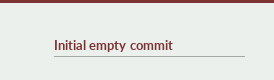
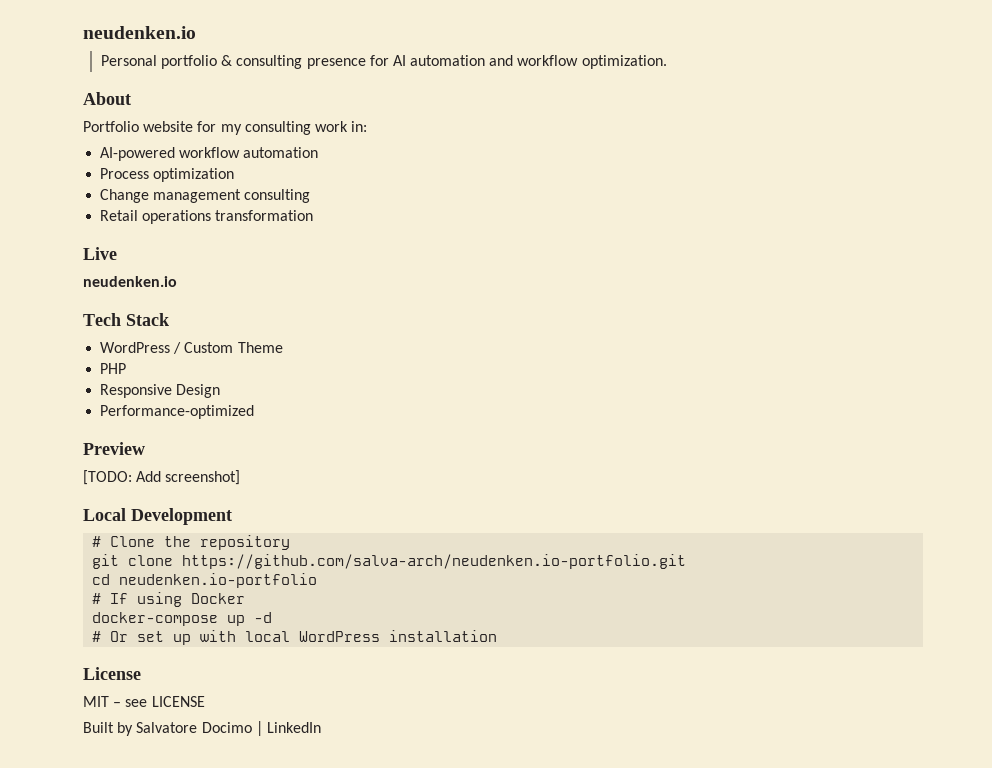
[54,40,173,52] Initial empty commit -> [83,26,196,39] [100,55,667,69] [83,92,131,105] [83,121,368,135] [100,147,319,161] [100,168,235,182] [100,189,311,203] [100,210,314,224] [83,247,117,260] [83,276,177,287] [83,313,169,326] [100,342,283,354] [100,363,127,374] [100,384,221,398] [100,405,255,419] [83,442,145,455] [83,470,241,485] [83,508,232,525] [92,535,291,550] [92,554,687,569] [92,573,318,588] [92,592,246,607] [92,612,273,626] [92,630,498,645] [83,667,141,680] [83,696,205,707] [83,721,321,736] neudenken.io // Personal portfolio & consulting presence for AI automation and workflow optimization. // About // Portfolio website for my consulting work in: // AI-powered workflow automation // Process optimization // Change management consulting // Retail operations transformation // Live // neudenken.io // Tech Stack // WordPress / Custom Theme // PHP // Responsive Design // Performance-optimized // Preview // [TODO: Add screenshot] // Local Development // # Clone the repository // git clone https://github.com/salva-arch/neudenken.io-portfolio.git // cd neudenken.io-portfolio // # If using Docker // docker-compose up -d // # Or set up with local WordPress installation // License // MIT – see LICENSE // Built by Salvatore Docimo | LinkedIn

